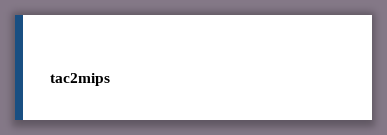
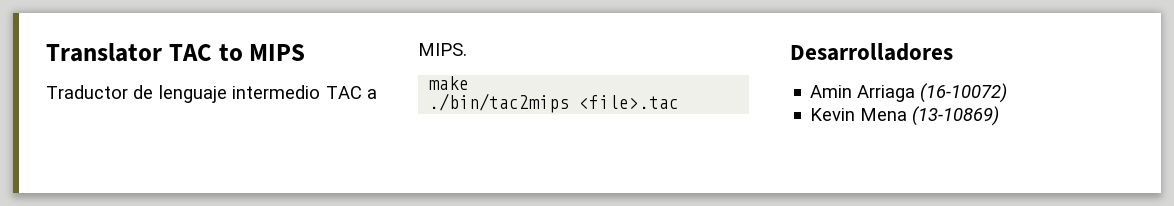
[50,73,110,86] tac2mips -> [46,43,306,62] [46,85,377,103] [418,43,467,56] [429,76,470,90] [429,93,680,113] [790,43,953,61] [810,83,1008,103] [810,106,1000,126] Translator TAC to MIPS // Traductor de lenguaje intermedio TAC a MIPS. // make // ./bin/tac2mips <file>.tac // Desarrolladores // Amin Arriaga (16-10072) // Kevin Mena (13-10869)

